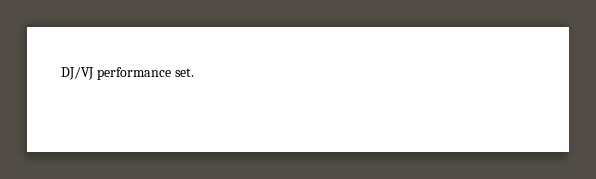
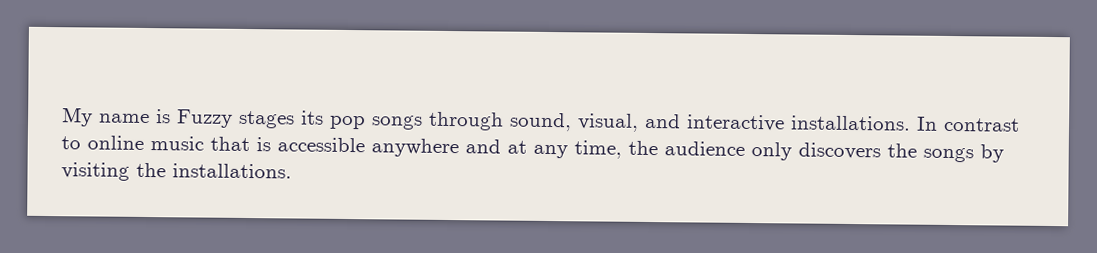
[61,67,194,80] DJ/VJ performance set. -> [61,107,1020,132] [61,135,1004,163] [61,162,292,181] My name is Fuzzy stages its pop songs through sound, visual, and interactive installations. In contrast to online music that is accessible anywhere and at any time, the audience only discovers the songs by visiting the installations.

